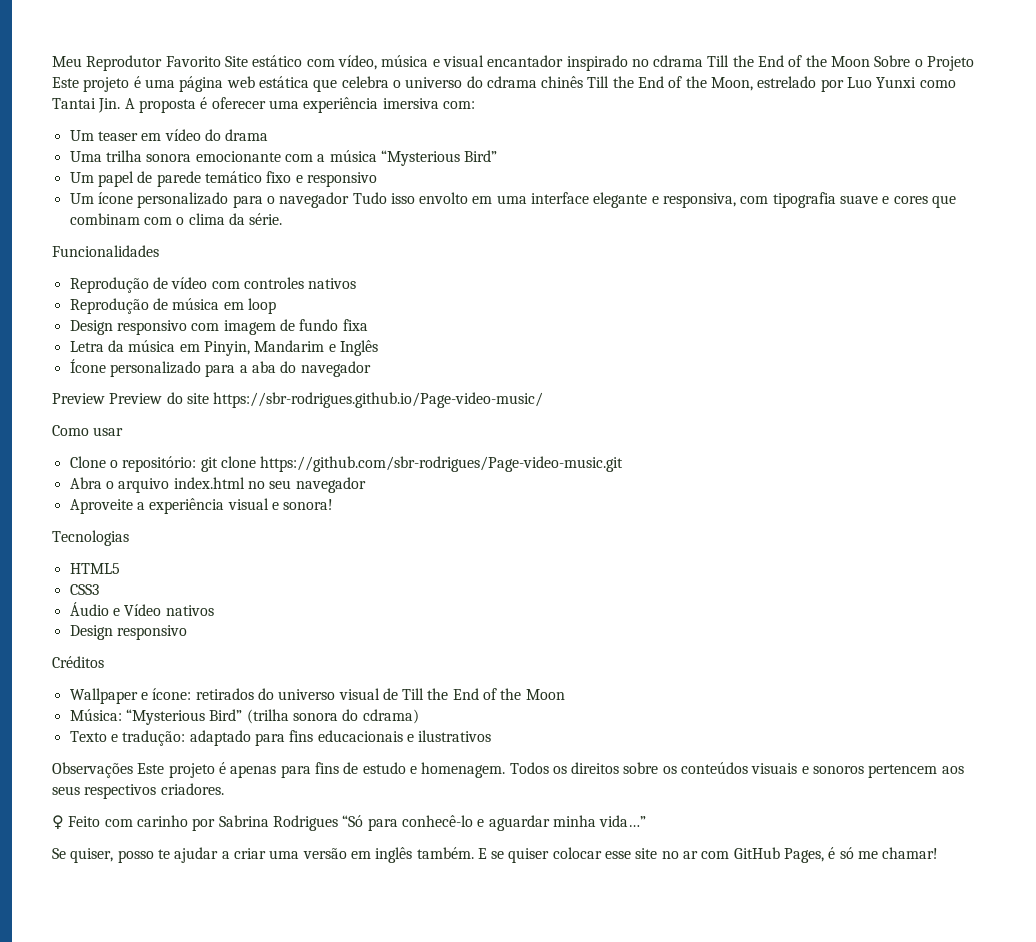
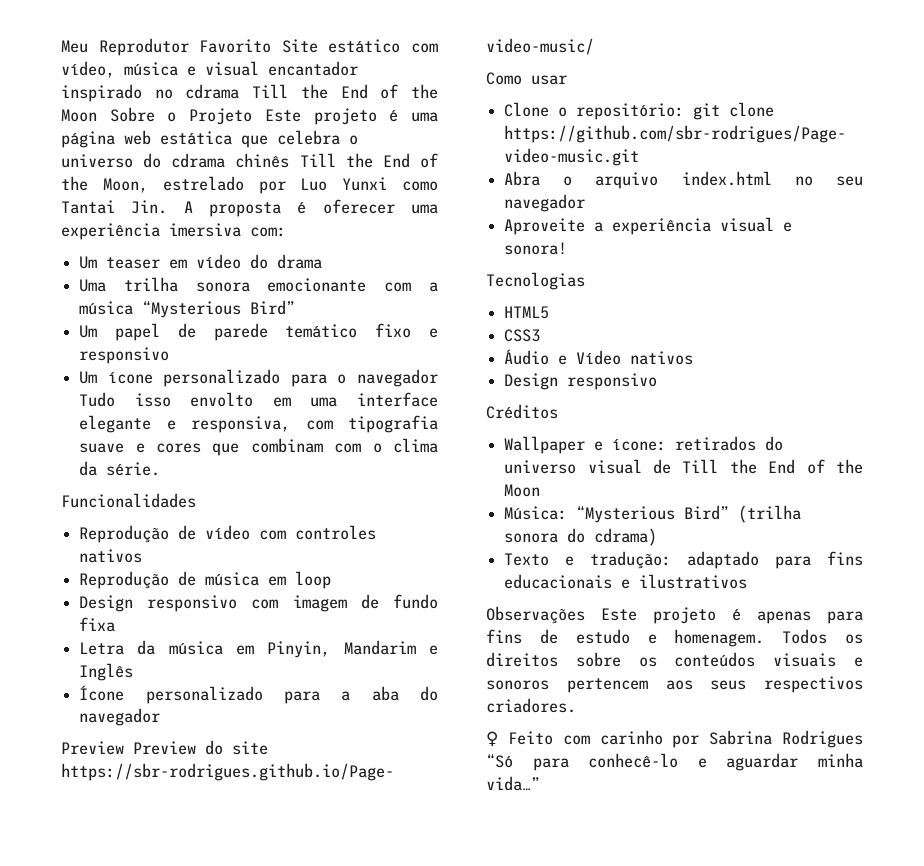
[52,847,939,863] // Se quiser, posso te ajudar a criar uma versão em inglês também. E se quiser colocar esse site no ar com GitHub Pages, é só me chamar! -> (540, 783) none

